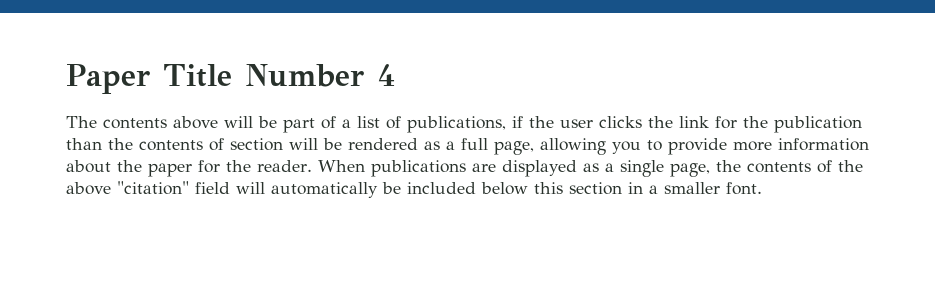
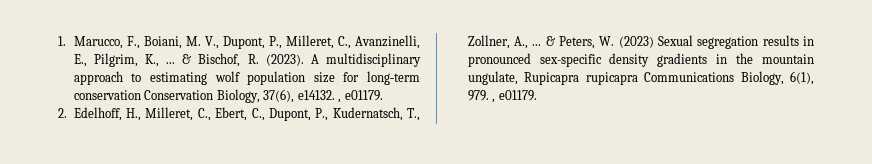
[66,64,396,94] [66,116,862,133] [66,138,869,155] [66,160,863,177] [66,181,762,198] Paper Title Number 4 // The contents above will be part of a list of publications, if the user clicks the link for the publication than the contents of section will be rendered as a full page, allowing you to provide more information about the paper for the reader. When publications are displayed as a single page, the contents of the above "citation" field will automatically be included below this section in a smaller font. -> [58,35,420,49] [73,53,421,67] [73,71,420,85] [73,89,383,103] [58,107,420,121] [467,35,814,49] [467,53,814,67] [467,71,814,85] [467,90,537,103] 1. Marucco, F., Boiani, M. V., Dupont, P., Milleret, C., Avanzinelli, E., Pilgrim, K., ... & Bischof, R. (2023). A multidisciplinary approach to estimating wolf population size for long‐term conservation Conservation Biology, 37(6), e14132. , e01179. // 2. Edelhoff, H., Milleret, C., Ebert, C., Dupont, P., Kudernatsch, T., Zollner, A., ... & Peters, W. (2023) Sexual segregation results in pronounced sex-specific density gradients in the mountain ungulate, Rupicapra rupicapra Communications Biology, 6(1), 979. , e01179.

